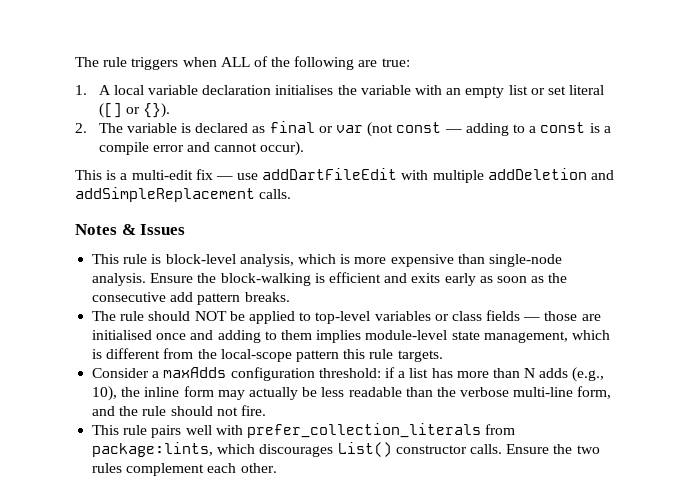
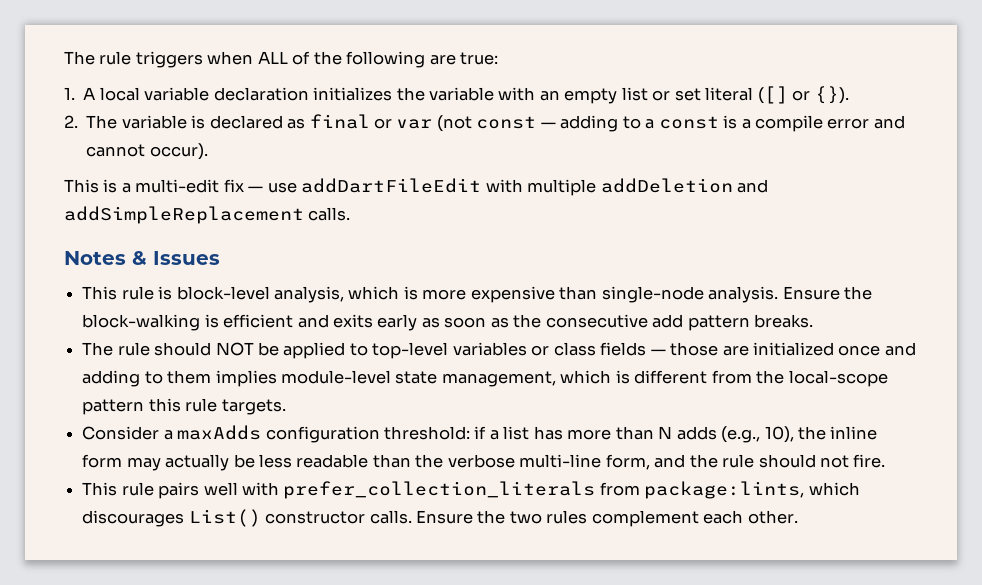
[275,85,334,95] initialises -> [313,87,393,101] initializes
[92,330,153,340] initialised -> [752,342,834,356] initialized

